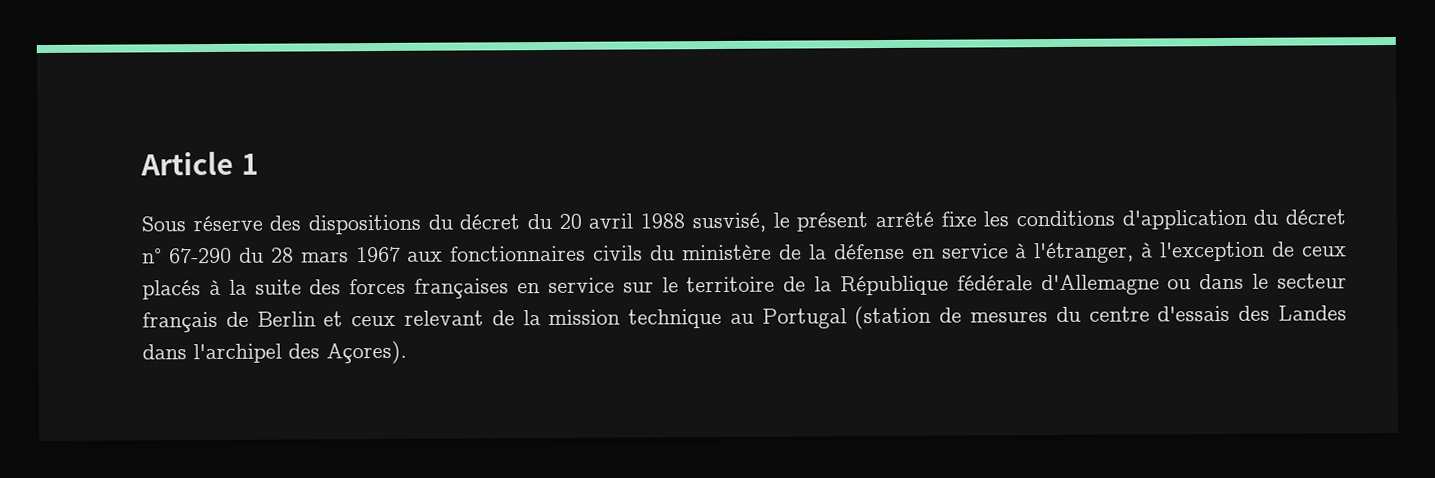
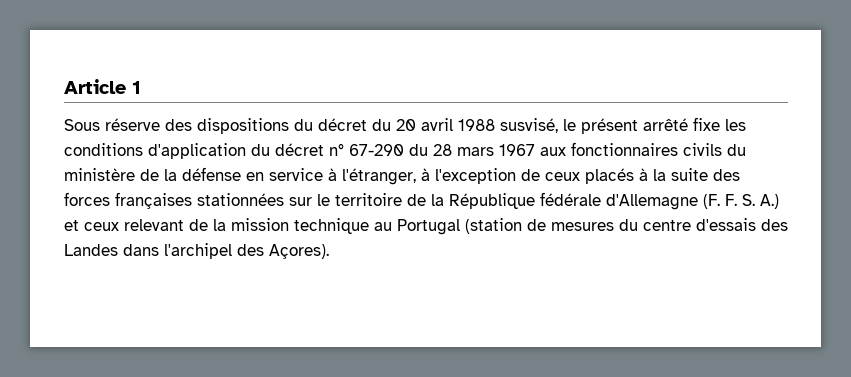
[516,277,615,294] en service -> [197,193,284,206] stationnées
[1167,273,1347,290] [142,311,316,333] ou dans le secteur français de Berlin -> [703,194,779,209] (F. F. S. A.)

